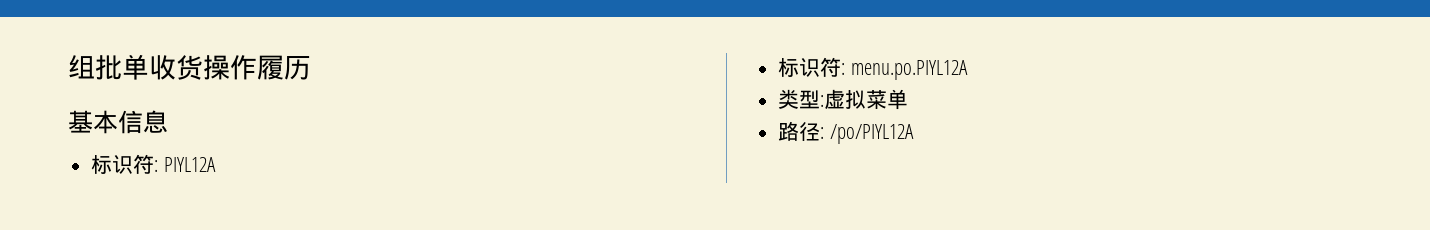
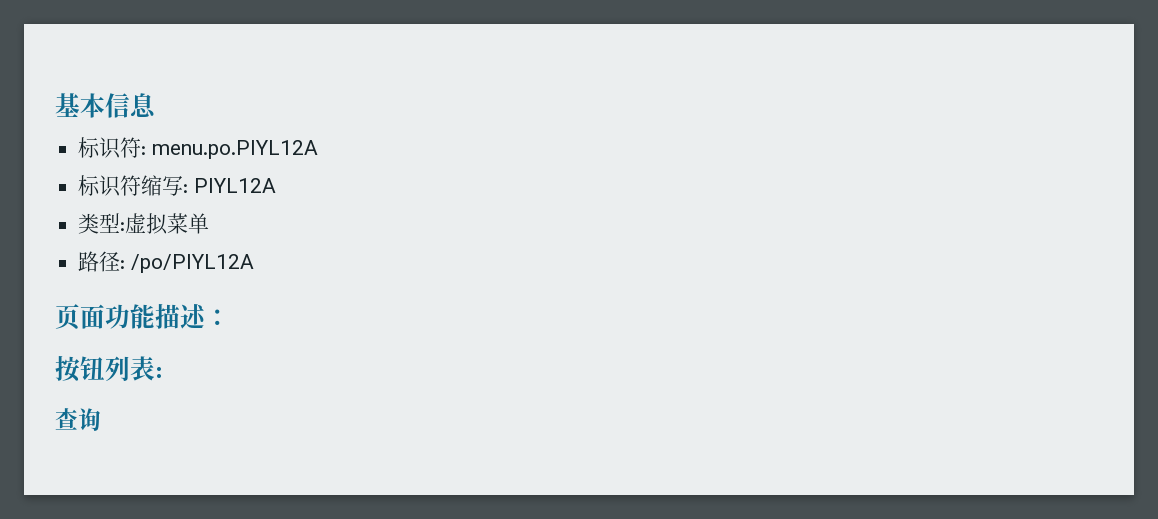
[68,54,311,80] 组批单收货操作履历 // -> (55, 105) none
[163,157,216,172] [778,57,968,80] PIYL12A // 标识符: menu.po.PIYL12A -> [152,140,319,159] [78,175,277,197] menu.po.PIYL12A // 标识符缩写: PIYL12A
(914, 134) none -> [55,304,230,330] [55,356,163,382] [55,408,101,431] // 页面功能描述： // 按钮列表: // 查询

